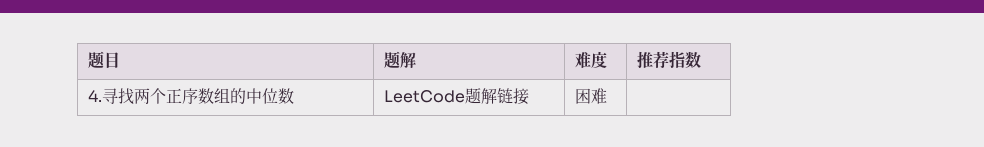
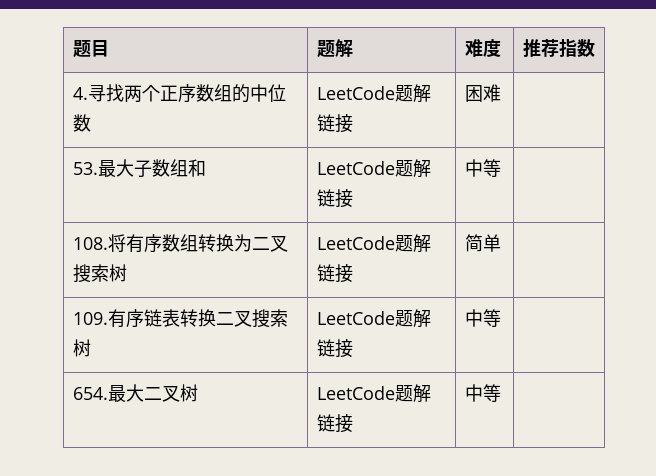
(608, 96) none -> [72,159,206,178] [316,159,431,178] [316,189,353,208] [464,159,501,177] [72,234,288,253] [72,264,127,283] [316,234,431,253] [316,264,353,283] [464,234,501,252] [72,309,288,328] [72,339,91,357] [316,309,431,328] [316,339,353,358] [464,309,501,327] [72,384,198,402] [316,384,431,403] [316,414,353,433] [464,384,501,402] // 53.最大子数组和 | LeetCode题解链接 | 中等 | // 108.将有序数组转换为二叉搜索树 | LeetCode题解链接 | 简单 | // 109.有序链表转换二叉搜索树 | LeetCode题解链接 | 中等 | // 654.最大二叉树 | LeetCode题解链接 | 中等 |

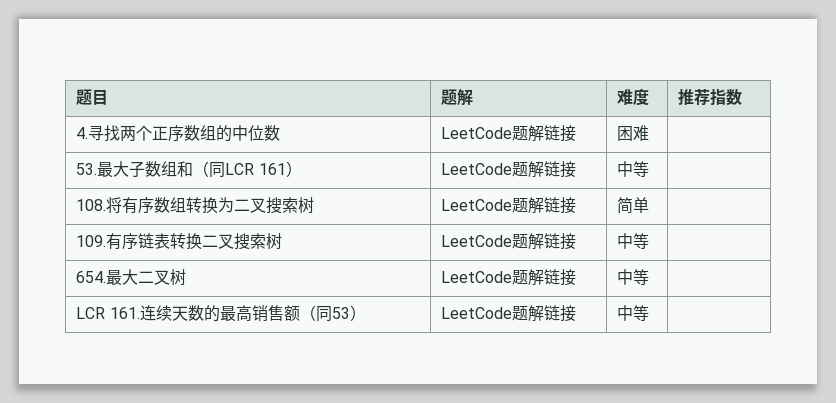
(206, 168) none -> [193,161,302,178] （同LCR 161）
(501, 393) none -> [76,305,366,322] [441,305,577,322] [617,305,650,321] // LCR 161.连续天数的最高销售额（同53） | LeetCode题解链接 | 中等 |

